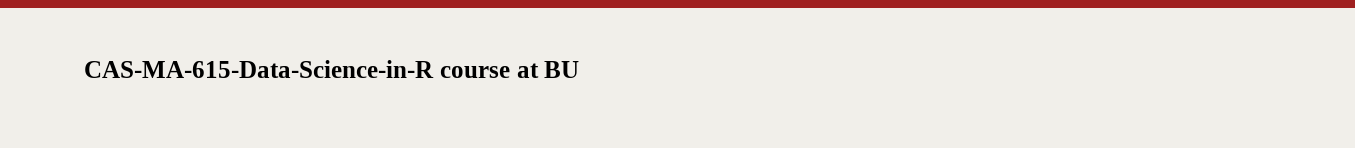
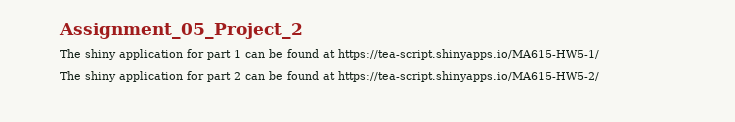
[84,60,580,78] CAS-MA-615-Data-Science-in-R course at BU -> [59,23,303,39] [60,49,599,60] [60,71,599,82] Assignment_05_Project_2 // The shiny application for part 1 can be found at https://tea-script.shinyapps.io/MA615-HW5-1/ // The shiny application for part 2 can be found at https://tea-script.shinyapps.io/MA615-HW5-2/

